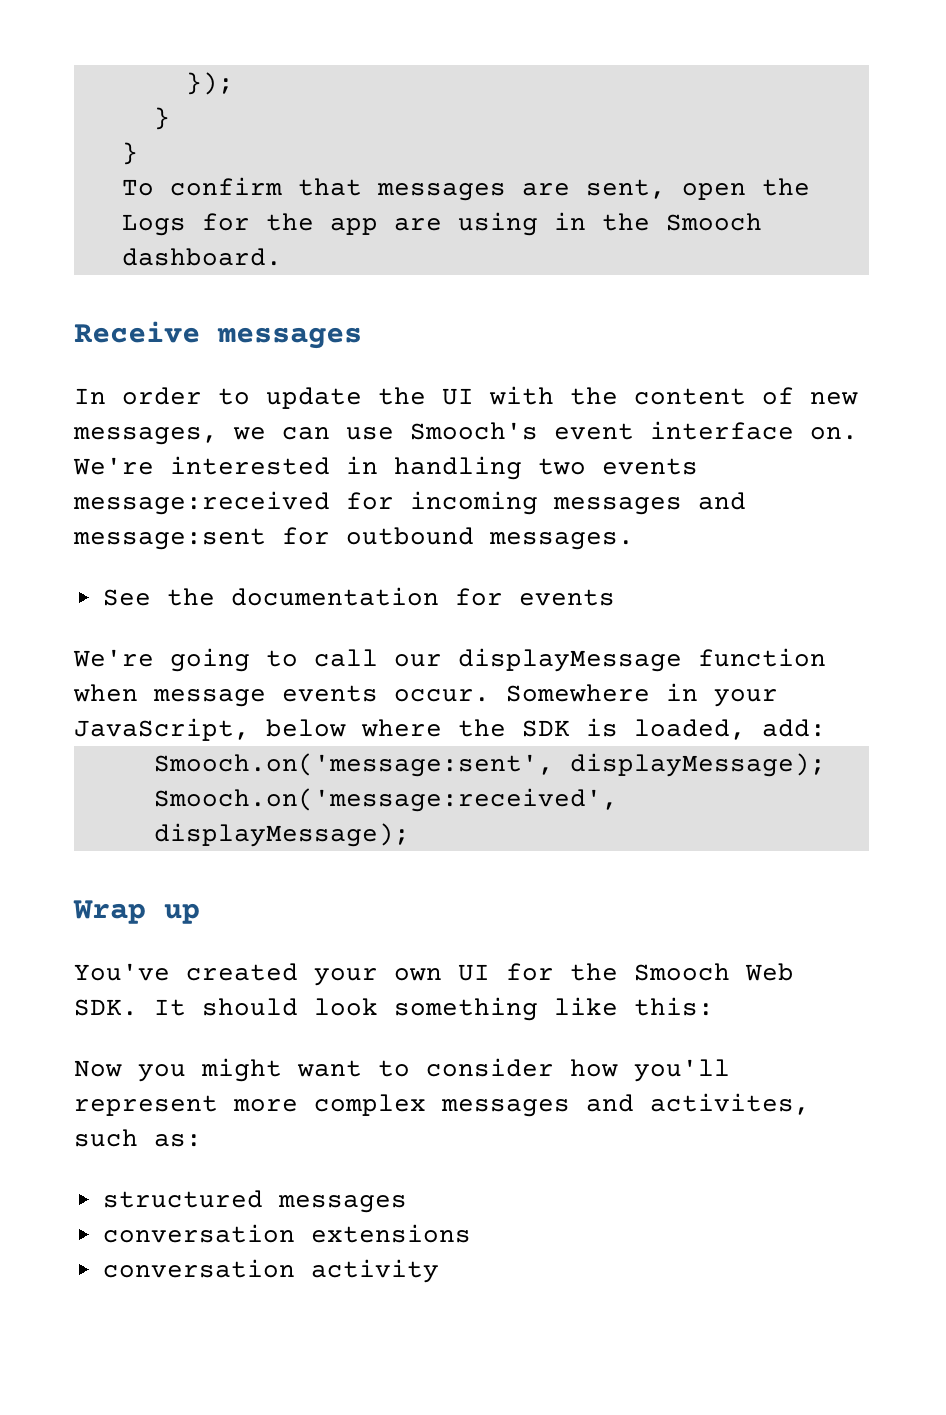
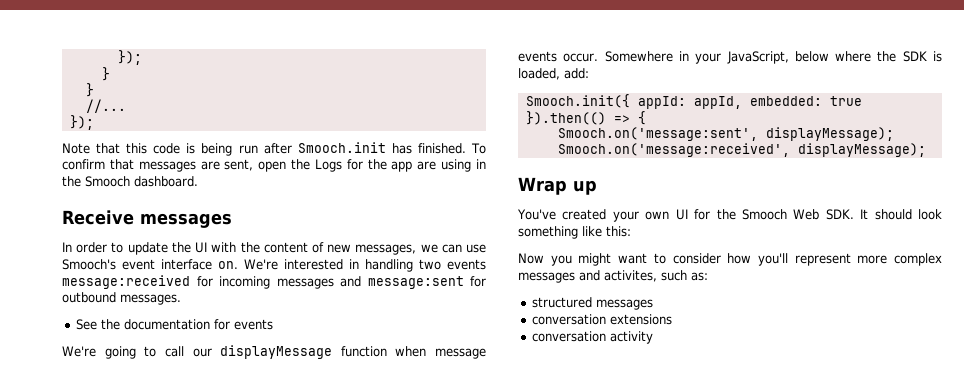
(138, 153) none -> [85,99,126,113] [69,115,94,130] [62,142,466,156] //... // }); // Note that this code is being run after Smooch.init has finished.
(826, 728) none -> [525,94,862,109] [525,111,646,125] // Smooch.init({ appId: appId, embedded: true }).then(() => {

